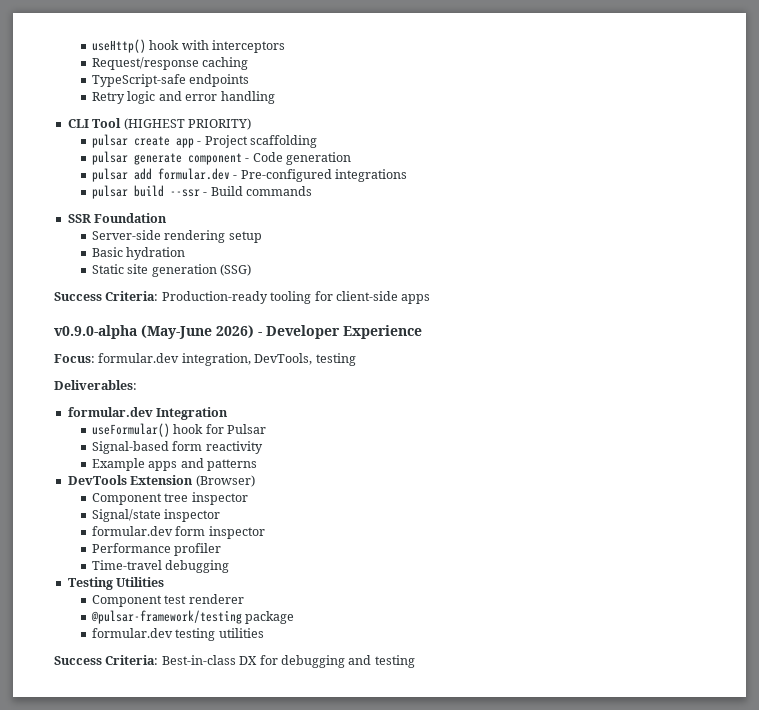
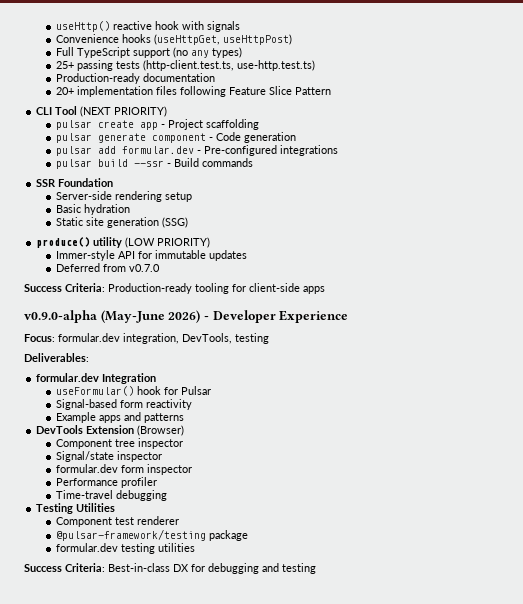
(147, 46) none -> [112,21,152,30] reactive
[212,40,286,53] [92,57,249,70] [92,74,250,87] [92,91,275,104] interceptors // Request/response caching // TypeScript-safe endpoints // Retry logic and error handling -> [206,21,240,32] [55,34,292,45] [55,47,242,58] [55,60,315,71] [55,73,215,84] [55,86,331,97] signals // Convenience hooks (useHttpGet, useHttpPost) // Full TypeScript support (no any types) // 25+ passing tests (http-client.test.ts, use-http.test.ts) // Production-ready documentation // 20+ implementation files following Feature Slice Pattern
[123,118,185,130] (HIGHEST -> [80,106,112,117] (NEXT
(252, 270) none -> [36,237,211,248] [55,250,247,261] [55,263,160,272] // produce() utility (LOW PRIORITY) // Immer-style API for immutable updates // Deferred from v0.7.0

